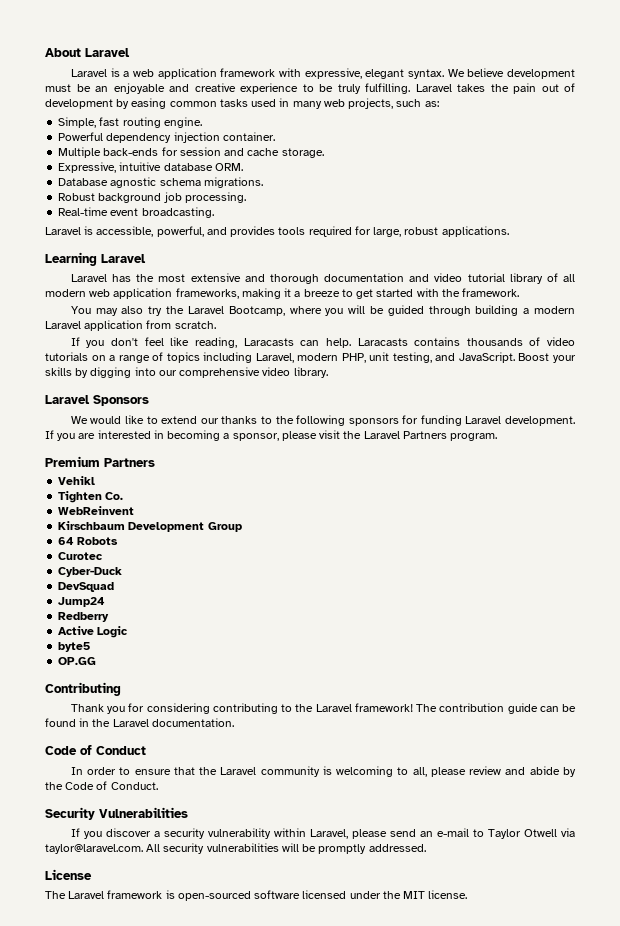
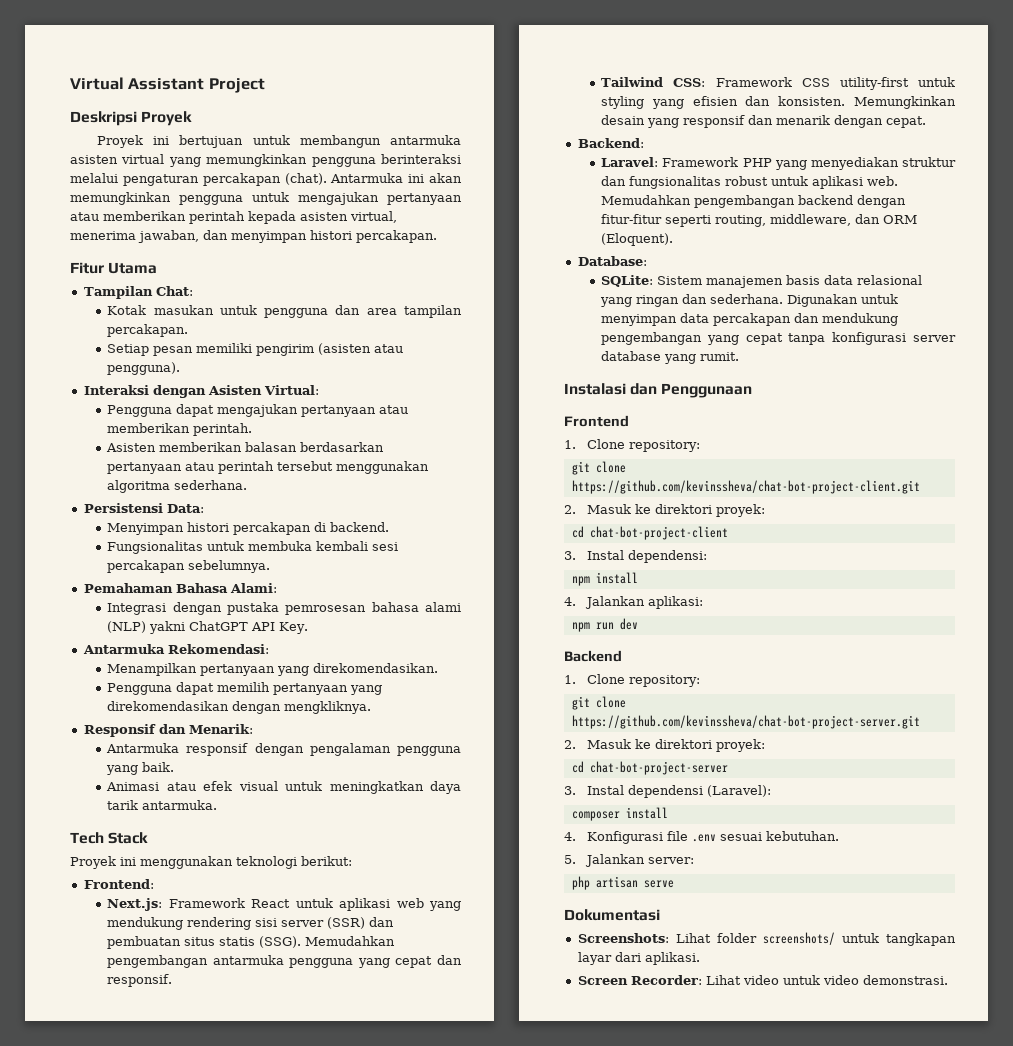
[45,48,130,57] [70,68,575,79] [45,83,575,94] [45,98,439,109] [58,117,202,128] [58,132,275,143] [58,147,324,158] [58,162,243,173] [58,177,263,188] [58,192,246,203] [58,207,214,218] [45,226,509,237] [45,252,146,266] [70,273,575,284] [45,288,520,299] [70,305,576,316] [45,320,216,331] [70,337,575,348] [45,352,577,363] [45,367,328,378] [45,395,149,406] [70,415,575,426] [45,430,498,441] [45,456,155,467] [58,476,96,485] [58,491,124,503] [58,506,135,515] [58,521,242,532] [58,537,119,545] [58,552,104,560] [58,567,123,577] [58,582,115,592] [58,597,106,607] [58,612,110,622] [58,626,129,638] [58,642,91,652] [58,657,97,665] [45,682,121,696] [70,703,576,714] [45,718,234,727] [45,745,146,755] [70,766,576,777] [45,781,158,790] [45,807,188,820] [70,828,576,839] [45,843,426,854] [45,869,92,880] [45,890,468,901] About Laravel // Laravel is a web application framework with expressive, elegant syntax. We believe development must be an enjoyable and creative experience to be truly fulfilling. Laravel takes the pain out of development by easing common tasks used in many web projects, such as: // Simple, fast routing engine. // Powerful dependency injection container. // Multiple back-ends for session and cache storage. // Expressive, intuitive database ORM. // Database agnostic schema migrations. // Robust background job processing. // Real-time event broadcasting. // Laravel is accessible, powerful, and provides tools required for large, robust applications. // Learning Laravel // Laravel has the most extensive and thorough documentation and video tutorial library of all modern web application frameworks, making it a breeze to get started with the framework. // You may also try the Laravel Bootcamp, where you will be guided through building a modern Laravel application from scratch. // If you don't feel like reading, Laracasts can help. Laracasts contains thousands of video tutorials on a range of topics including Laravel, modern PHP, unit testing, and JavaScript. Boost your skills by digging into our comprehensive video library. // Laravel Sponsors // We would like to extend our thanks to the following sponsors for funding Laravel development. If you are interested in becoming a sponsor, please visit the Laravel Partners program. // Premium Partners // Vehikl // Tighten Co. // WebReinvent // Kirschbaum Development Group // 64 Robots // Curotec // Cyber-Duck // DevSquad // Jump24 // Redberry // Active Logic // byte5 // OP.GG // Contributing // Thank you for considering contributing to the Laravel framework! The contribution guide can be found in the Laravel documentation. // Code of Conduct // In order to ensure that the Laravel community is welcoming to all, please review and abide by the Code of Conduct. // Security Vulnerabilities // If you discover a security vulnerability within Laravel, please send an e-mail to Taylor Otwell via taylor@laravel.com. All security vulnerabilities will be promptly addressed. // License // The Laravel framework is open-sourced software licensed under the MIT license. -> [70,77,265,93] [70,111,193,126] [96,135,461,148] [70,154,461,167] [70,173,462,186] [70,192,462,205] [70,211,397,224] [70,230,437,243] [70,262,158,274] [83,286,193,299] [107,305,463,318] [107,324,189,337] [107,343,404,356] [107,362,181,375] [83,385,319,398] [107,404,409,417] [107,423,253,436] [106,442,385,452] [107,461,430,474] [107,480,248,493] [83,503,204,513] [107,522,390,535] [107,541,399,554] [107,560,271,573] [83,583,277,593] [107,602,461,615] [107,621,309,634] [82,644,269,654] [107,663,439,676] [107,682,383,695] [107,701,372,714] [83,724,253,737] [106,743,461,756] [106,762,175,775] [106,781,461,794] [107,800,218,810] [70,832,149,844] [70,856,352,869] [83,879,154,889] [107,898,461,911] [107,917,395,930] [107,936,396,949] [107,955,462,968] [107,974,173,987] [601,77,955,90] [601,96,956,109] [601,115,927,128] [577,138,644,148] [601,157,956,170] [601,176,899,189] [601,195,907,208] [601,214,918,227] [601,233,674,246] [577,256,647,266] [601,275,923,288] [600,294,899,307] [601,313,899,326] [601,332,956,345] [601,351,740,364] [564,383,753,398] [564,415,629,427] [564,439,701,452] [571,461,626,475] [571,480,920,494] [564,504,766,517] [571,526,728,540] [564,550,708,563] [571,572,638,586] [564,596,704,609] [571,618,638,632] [564,650,622,662] [564,674,701,687] [571,696,626,710] [571,715,920,729] [564,739,766,752] [571,761,728,775] [564,785,772,798] [571,807,668,821] [564,831,840,844] [564,854,695,867] [571,876,674,890] [564,909,660,921] [577,932,956,946] [577,952,700,965] [577,975,948,985] Virtual Assistant Project // Deskripsi Proyek // Proyek ini bertujuan untuk membangun antarmuka asisten virtual yang memungkinkan pengguna berinteraksi melalui pengaturan percakapan (chat). Antarmuka ini akan memungkinkan pengguna untuk mengajukan pertanyaan atau memberikan perintah kepada asisten virtual, menerima jawaban, dan menyimpan histori percakapan. // Fitur Utama // Tampilan Chat: // Kotak masukan untuk pengguna dan area tampilan percakapan. // Setiap pesan memiliki pengirim (asisten atau pengguna). // Interaksi dengan Asisten Virtual: // Pengguna dapat mengajukan pertanyaan atau memberikan perintah. // Asisten memberikan balasan berdasarkan pertanyaan atau perintah tersebut menggunakan algoritma sederhana. // Persistensi Data: // Menyimpan histori percakapan di backend. // Fungsionalitas untuk membuka kembali sesi percakapan sebelumnya. // Pemahaman Bahasa Alami: // Integrasi dengan pustaka pemrosesan bahasa alami (NLP) yakni ChatGPT API Key. // Antarmuka Rekomendasi: // Menampilkan pertanyaan yang direkomendasikan. // Pengguna dapat memilih pertanyaan yang direkomendasikan dengan mengkliknya. // Responsif dan Menarik: // Antarmuka responsif dengan pengalaman pengguna yang baik. // Animasi atau efek visual untuk meningkatkan daya tarik antarmuka. // Tech Stack // Proyek ini menggunakan teknologi berikut: // Frontend: // Next.js: Framework React untuk aplikasi web yang mendukung rendering sisi server (SSR) dan pembuatan situs statis (SSG). Memudahkan pengembangan antarmuka pengguna yang cepat dan responsif. // Tailwind CSS: Framework CSS utility-first untuk styling yang efisien dan konsisten. Memungkinkan desain yang responsif dan menarik dengan cepat. // Backend: // Laravel: Framework PHP yang menyediakan struktur dan fungsionalitas robust untuk aplikasi web. Memudahkan pengembangan backend dengan fitur-fitur seperti routing, middleware, dan ORM (Eloquent). // Database: // SQLite: Sistem manajemen basis data relasional yang ringan dan sederhana. Digunakan untuk menyimpan data percakapan dan mendukung pengembangan yang cepat tanpa konfigurasi server database yang rumit. // Instalasi dan Penggunaan // Frontend // 1. Clone repository: // git clone https://github.com/kevinssheva/chat-bot-project-client.git // 2. Masuk ke direktori proyek: // cd chat-bot-project-client // 3. Instal dependensi: // npm install // 4. Jalankan aplikasi: // npm run dev // Backend // 1. Clone repository: // git clone https://github.com/kevinssheva/chat-bot-project-server.git // 2. Masuk ke direktori proyek: // cd chat-bot-project-server // 3. Instal dependensi (Laravel): // composer install // 4. Konfigurasi file .env sesuai kebutuhan. // 5. Jalankan server: // php artisan serve // Dokumentasi // Screenshots: Lihat folder screenshots/ untuk tangkapan layar dari aplikasi. // Screen Recorder: Lihat video untuk video demonstrasi.

